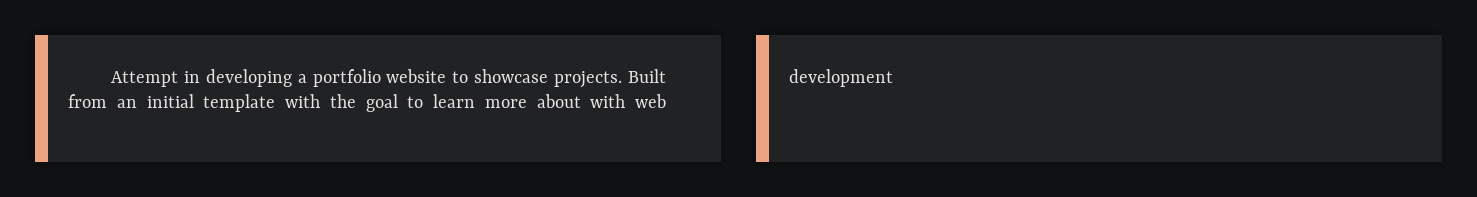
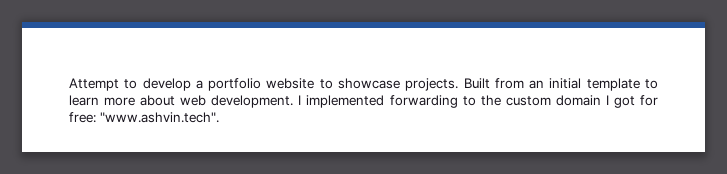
[183,69,292,87] in developing -> [124,78,191,91] to develop
[285,94,398,112] with the goal -> (640, 84) none
[590,94,666,108] [789,69,893,87] with web development -> [180,95,658,108] [69,112,219,123] web development. I implemented forwarding to the custom domain I got for free: "www.ashvin.tech".

